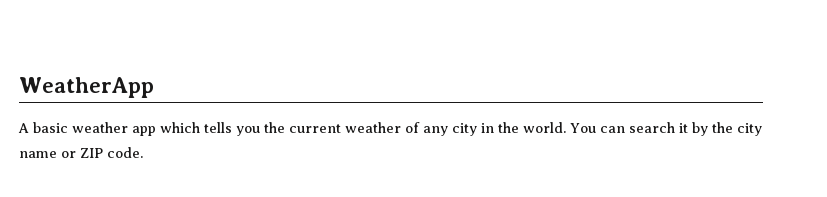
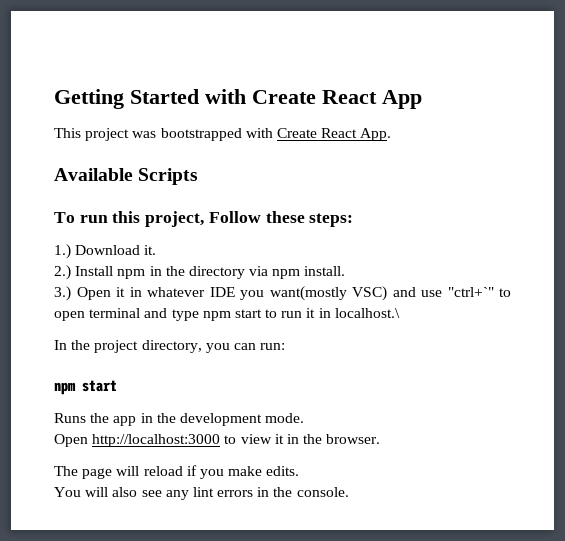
[19,77,154,98] [18,122,762,136] [19,147,143,158] WeatherApp // A basic weather app which tells you the current weather of any city in the world. You can search it by the city name or ZIP code. -> [54,89,422,109] [54,128,392,141] [54,168,199,185] [54,211,354,227] [54,244,157,259] [54,265,346,280] [54,286,511,301] [54,308,400,321] [54,340,286,353] [54,380,117,395] [54,413,305,426] [54,434,381,447] [54,465,300,479] [54,487,349,500] Getting Started with Create React App // This project was bootstrapped with Create React App. // Available Scripts // To run this project, Follow these steps: // 1.) Download it. // 2.) Install npm in the directory via npm install. // 3.) Open it in whatever IDE you want(mostly VSC) and use "ctrl+`" to open terminal and type npm start to run it in localhost.\ // In the project directory, you can run: // npm start // Runs the app in the development mode. // Open http://localhost:3000 to view it in the browser. // The page will reload if you make edits. // You will also see any lint errors in the console.

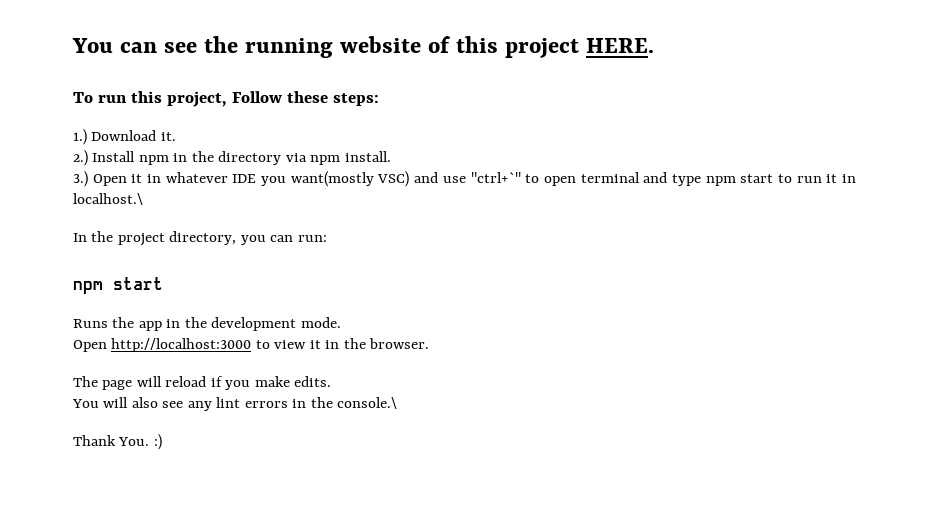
[54,89,422,109] [54,128,392,141] [54,168,199,185] Getting Started with Create React App // This project was bootstrapped with Create React App. // Available Scripts -> [72,36,655,58] You can see the running website of this project HERE.
[296,487,349,497] console. -> [337,397,398,409] [73,434,162,450] console.\ // Thank You. :)

